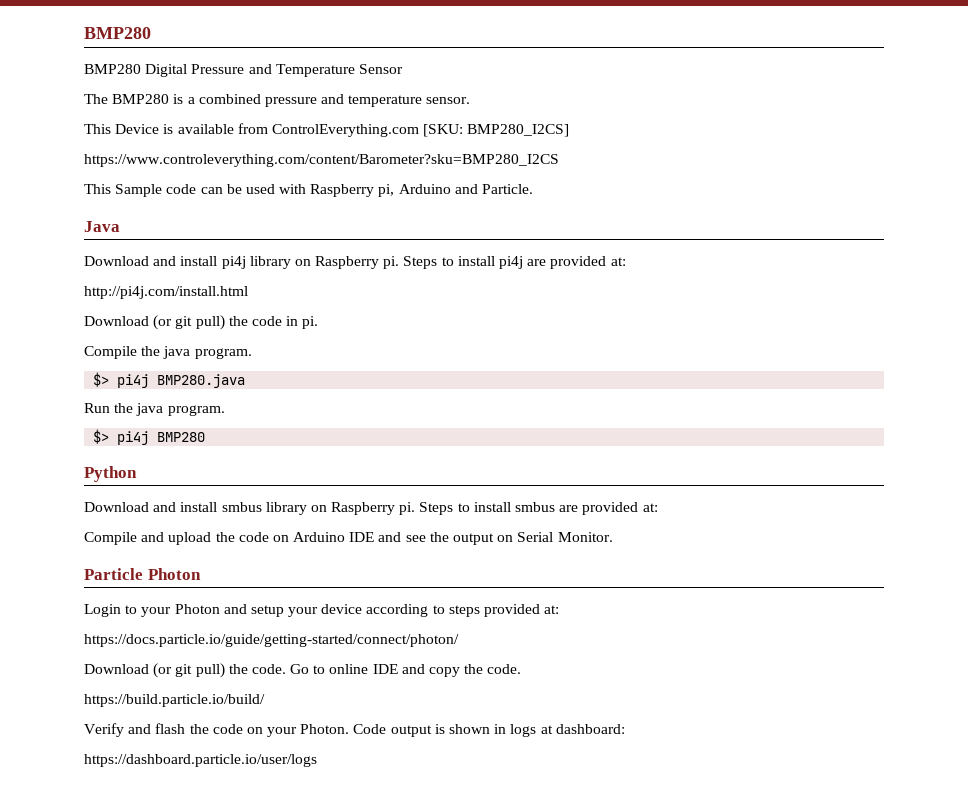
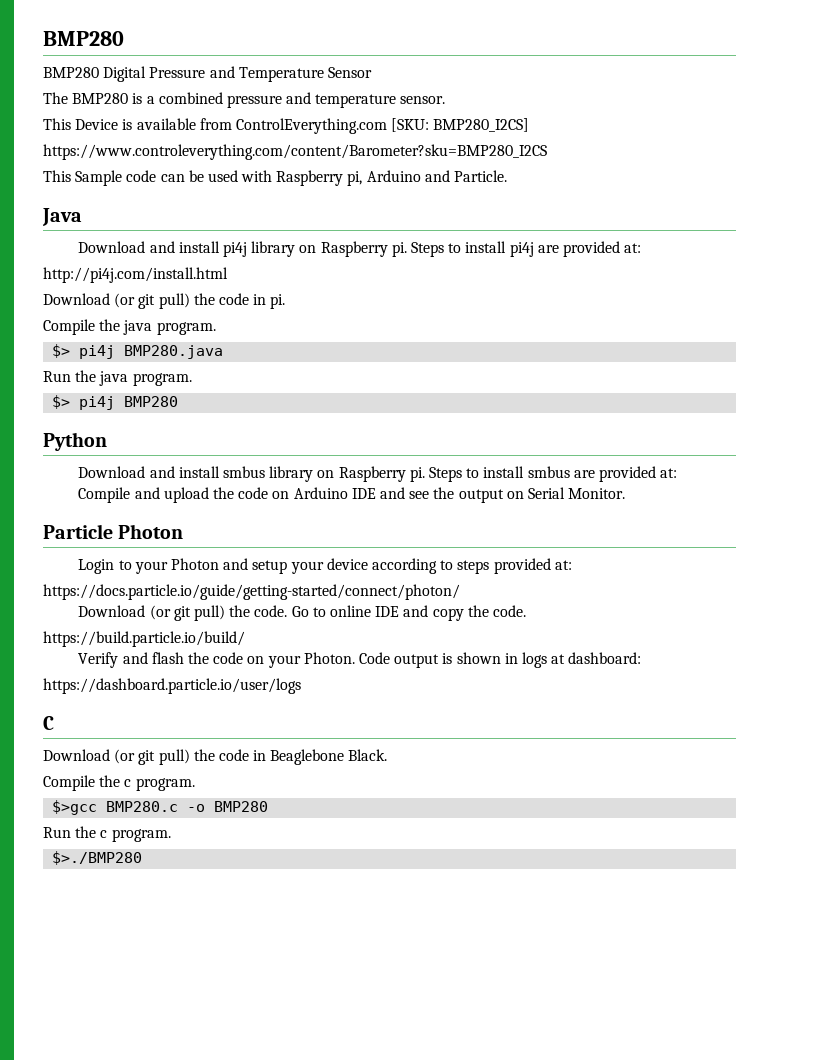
(317, 760) none -> [43,716,54,730] [43,749,388,765] [43,775,195,791] [52,800,269,815] [43,826,171,842] [52,851,143,865] // C // Download (or git pull) the code in Beaglebone Black. // Compile the c program. // $>gcc BMP280.c -o BMP280 // Run the c program. // $>./BMP280

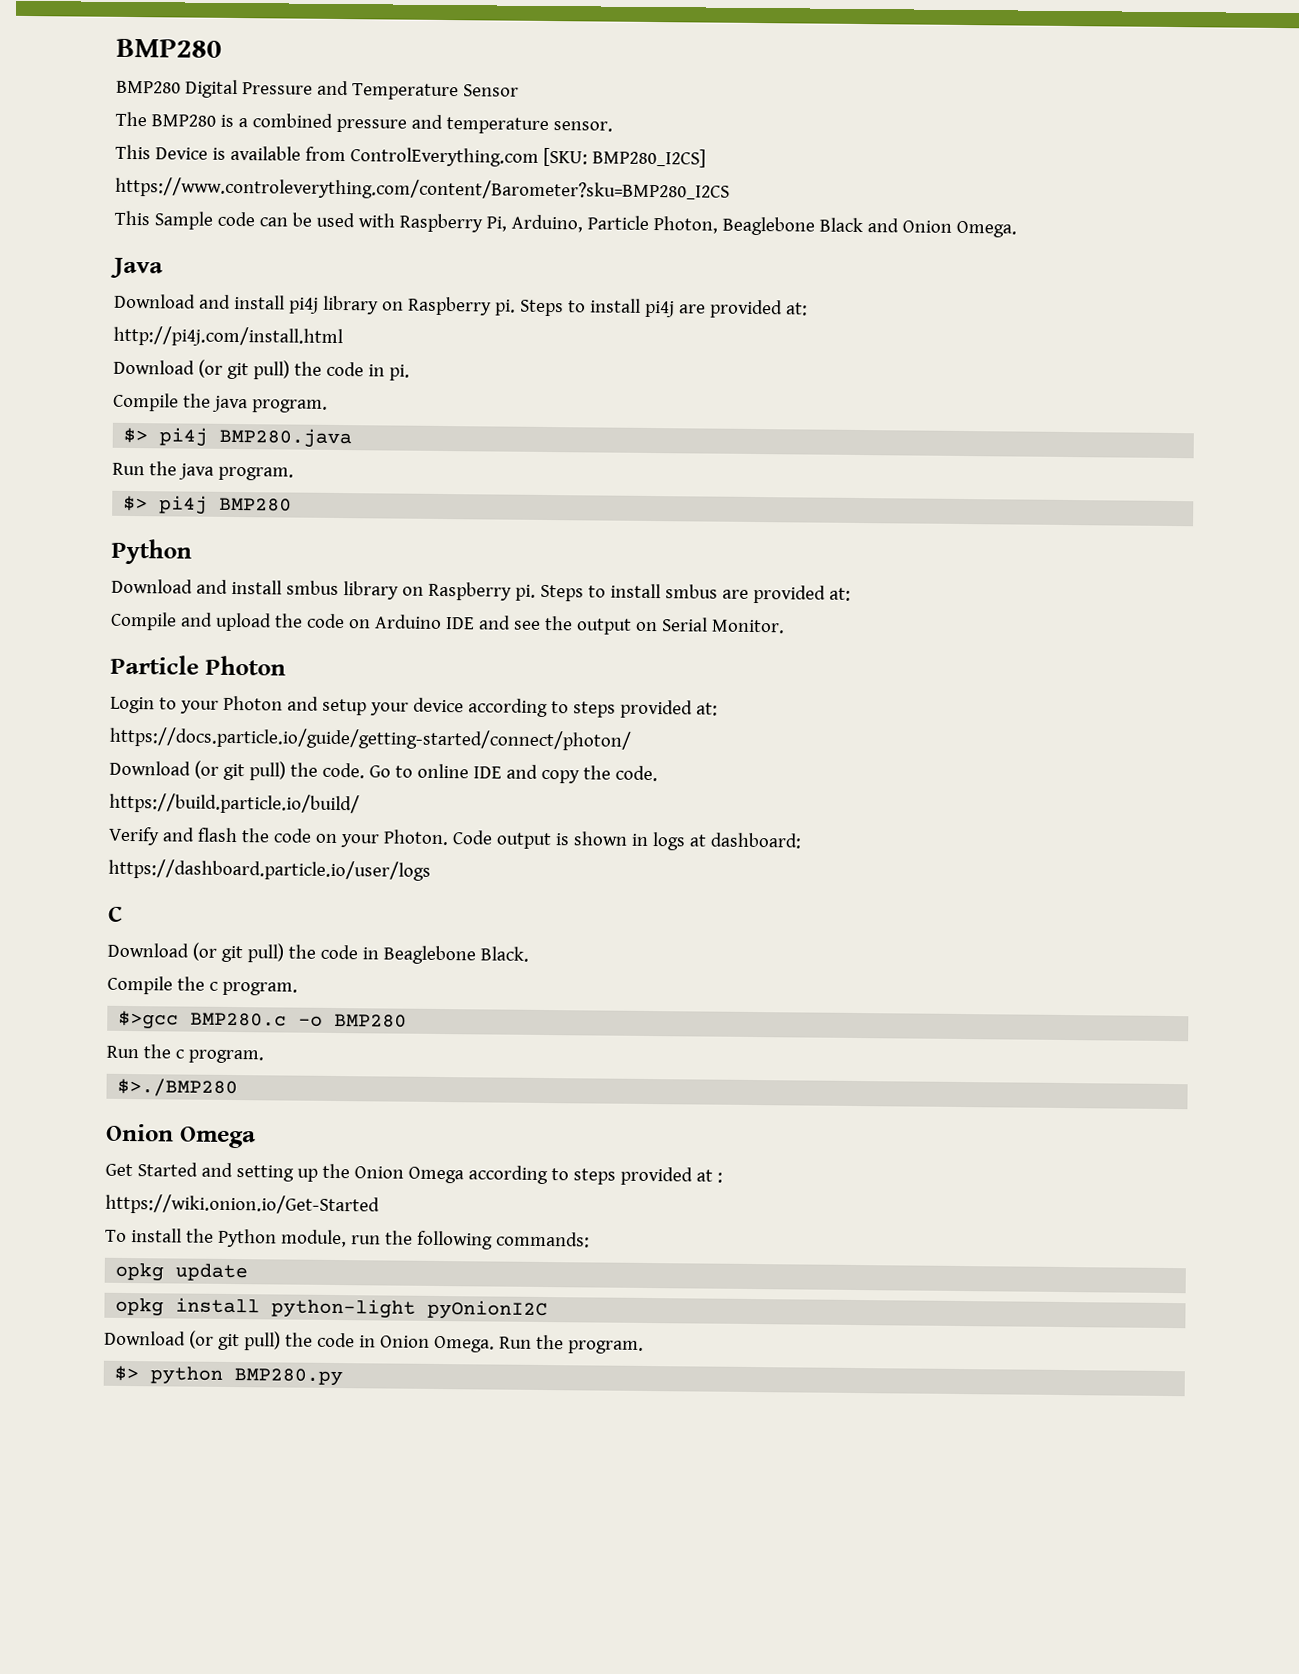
[347,170,508,186] pi, Arduino and Particle. -> [485,214,1017,238] Pi, Arduino, Particle Photon, Beaglebone Black and Onion Omega.
(143, 858) none -> [106,1123,256,1149] [105,1162,723,1186] [105,1193,380,1216] [105,1228,590,1250] [115,1262,249,1282] [115,1297,549,1321] [104,1330,644,1354] [114,1365,344,1387] // Onion Omega // Get Started and setting up the Onion Omega according to steps provided at : // https://wiki.onion.io/Get-Started // To install the Python module, run the following commands: // opkg update // opkg install python-light pyOnionI2C // Download (or git pull) the code in Onion Omega. Run the program. // $> python BMP280.py

